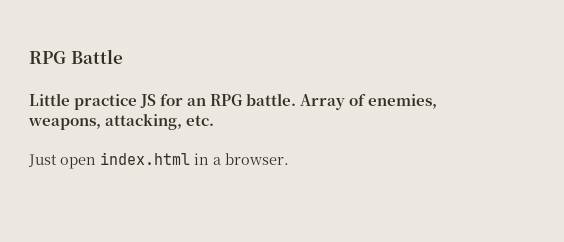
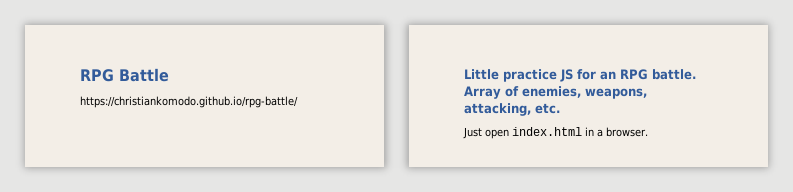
(123, 56) none -> [80,96,298,108] // https://christiankomodo.github.io/rpg-battle/

